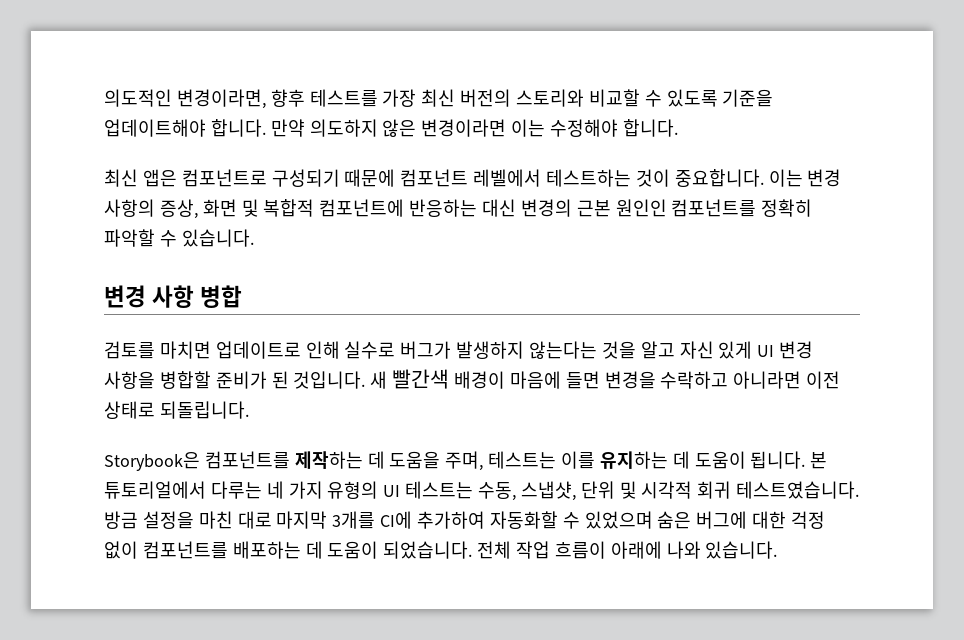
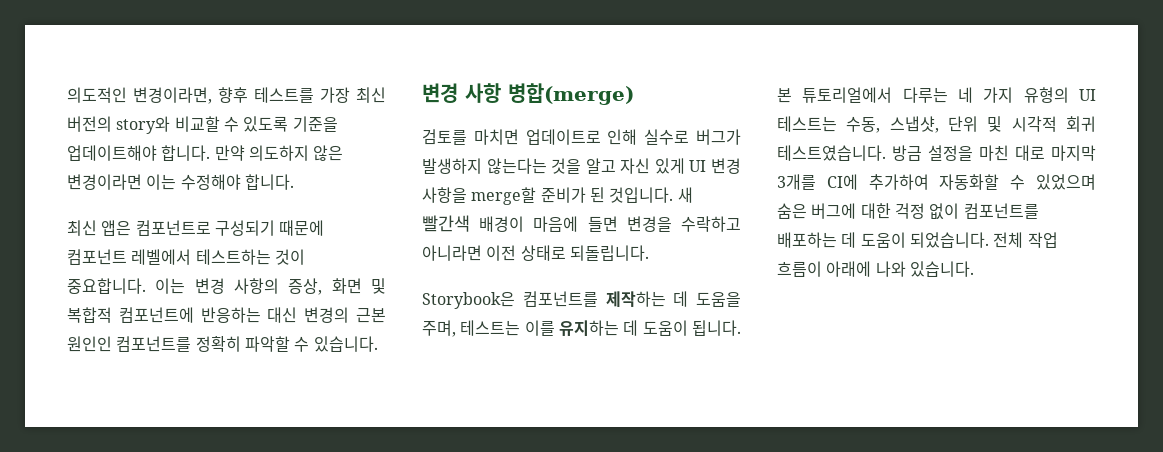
[516,89,585,107] 스토리와 -> [116,116,171,134] story와
[200,285,243,308] 병합 -> [508,83,634,105] 병합(merge)
[159,371,211,389] 병합할 -> [471,187,537,205] merge할

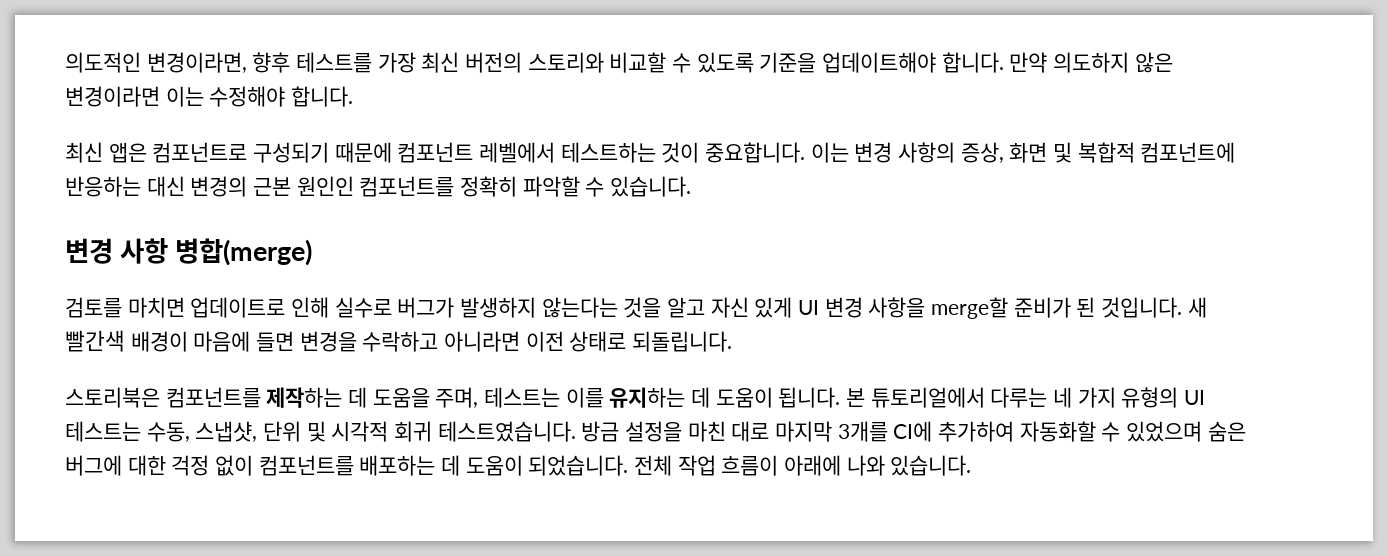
[116,116,171,134] story와 -> [527,52,604,73] 스토리와
[422,291,515,309] Storybook은 -> [65,387,160,408] 스토리북은

